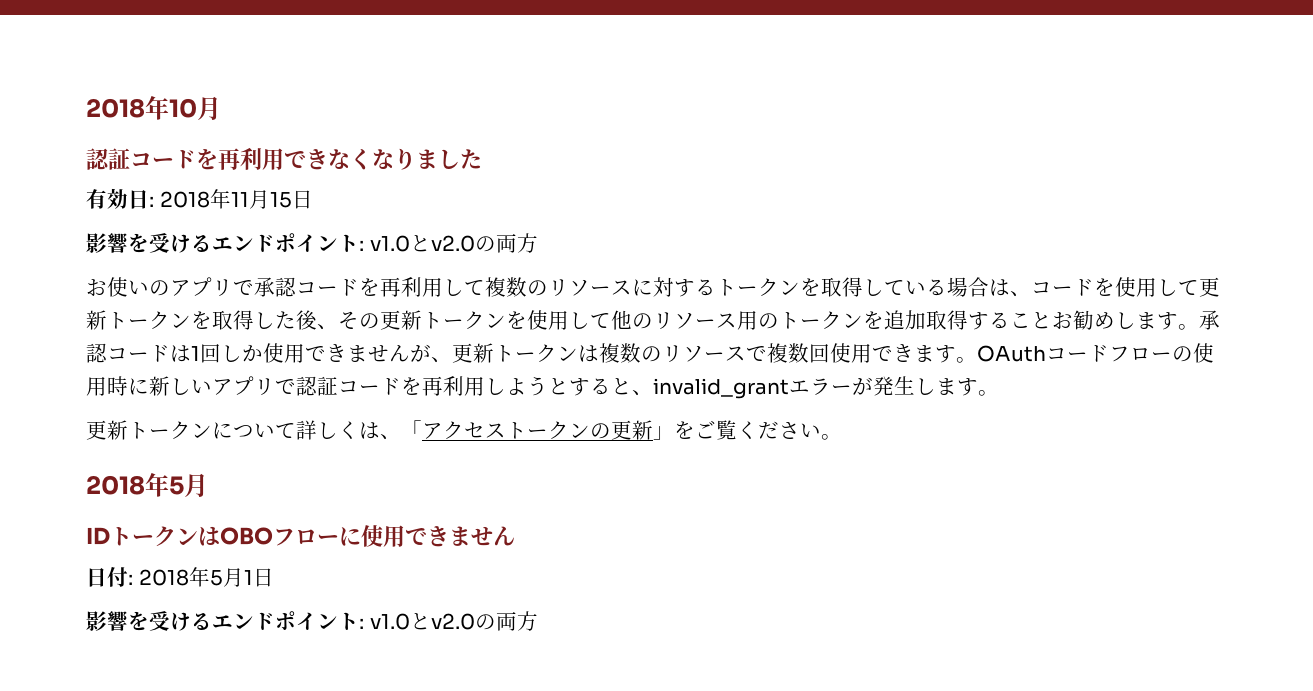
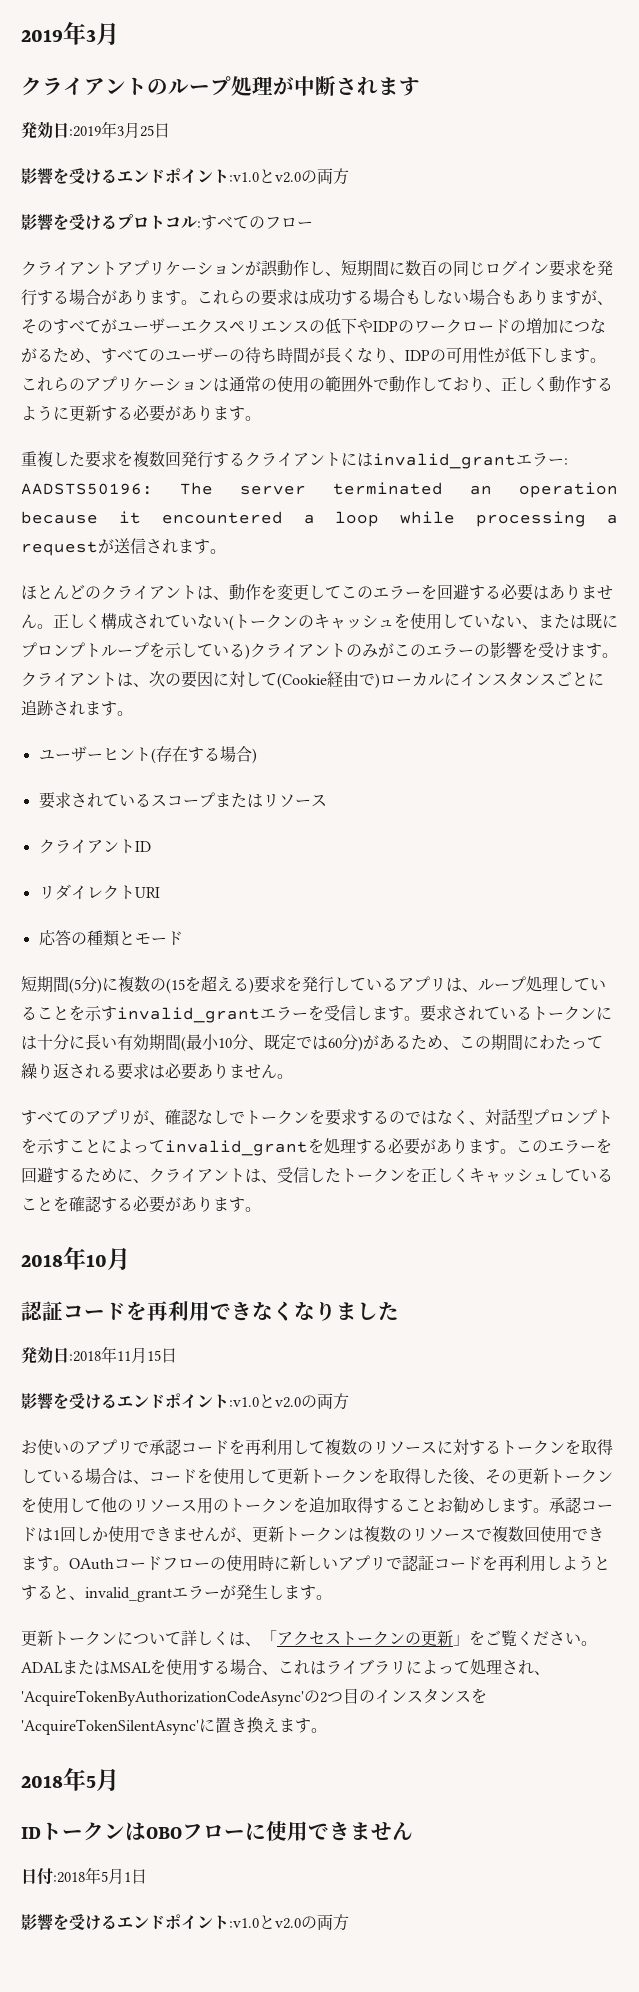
(86, 108) none -> [21,21,119,46] [21,75,420,96] [21,121,170,139] [21,168,349,185] [21,214,313,230] [21,260,613,277] [21,289,613,306] [21,318,606,334] [21,347,606,364] [21,376,613,393] [21,405,261,422] [21,451,568,469] [21,482,618,498] [21,511,618,527] [21,538,226,556] [21,584,613,601] [21,613,618,631] [21,642,618,660] [21,671,604,689] [21,700,133,716] [38,746,257,764] [38,792,327,809] [38,839,151,854] [38,884,160,900] [38,930,183,947] [21,975,606,994] [21,1005,612,1023] [21,1034,603,1052] [21,1063,293,1080] [21,1109,613,1126] [21,1138,612,1156] [21,1167,613,1183] [21,1196,261,1213] 2019年3月 // クライアントのループ処理が中断されます // 発効日:2019年3月25日 // 影響を受けるエンドポイント:v1.0とv2.0の両方 // 影響を受けるプロトコル:すべてのフロー // クライアントアプリケーションが誤動作し、短期間に数百の同じログイン要求を発行する場合があります。これらの要求は成功する場合もしない場合もありますが、そのすべてがユーザーエクスペリエンスの低下やIDPのワークロードの増加につながるため、すべてのユーザーの待ち時間が長くなり、IDPの可用性が低下します。これらのアプリケーションは通常の使用の範囲外で動作しており、正しく動作するように更新する必要があります。 // 重複した要求を複数回発行するクライアントにはinvalid_grantエラー: AADSTS50196: The server terminated an operation because it encountered a loop while processing a requestが送信されます。 // ほとんどのクライアントは、動作を変更してこのエラーを回避する必要はありません。正しく構成されていない(トークンのキャッシュを使用していない、または既にプロンプトループを示している)クライアントのみがこのエラーの影響を受けます。クライアントは、次の要因に対して(Cookie経由で)ローカルにインスタンスごとに追跡されます。 // ユーザーヒント(存在する場合) // 要求されているスコープまたはリソース // クライアントID // リダイレクトURI // 応答の種類とモード // 短期間(5分)に複数の(15を超える)要求を発行しているアプリは、ループ処理していることを示すinvalid_grantエラーを受信します。要求されているトークンには十分に長い有効期間(最小10分、既定では60分)があるため、この期間にわたって繰り返される要求は必要ありません。 // すべてのアプリが、確認なしでトークンを要求するのではなく、対話型プロンプトを示すことによってinvalid_grantを処理する必要があります。このエラーを回避するために、クライアントは、受信したトークンを正しくキャッシュしていることを確認する必要があります。 //
[86,188,210,209] 有効日: 2018 -> [21,1346,101,1364] 発効日:2018
[359,235,410,252] : v1.0 -> [229,1397,259,1407] :v1.0
(842, 437) none -> [21,1659,550,1676] [21,1688,487,1706] [21,1717,327,1735] ADALまたはMSALを使用する場合、これはライブラリによって処理され、'AcquireTokenByAuthorizationCodeAsync'の2つ目のインスタンスを'AcquireTokenSilentAsync'に置き換えます。
[128,569,189,586] : 2018 -> [53,1872,85,1883] :2018
[359,613,410,630] : v1.0 -> [229,1918,259,1928] :v1.0

